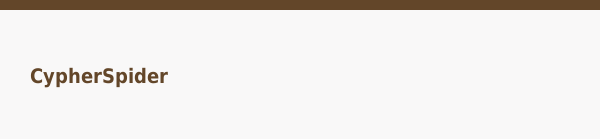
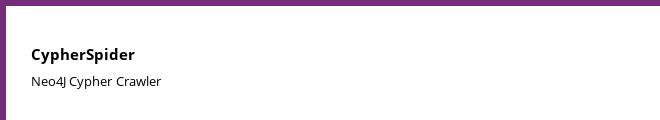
(168, 77) none -> [31,76,162,89] // Neo4J Cypher Crawler

